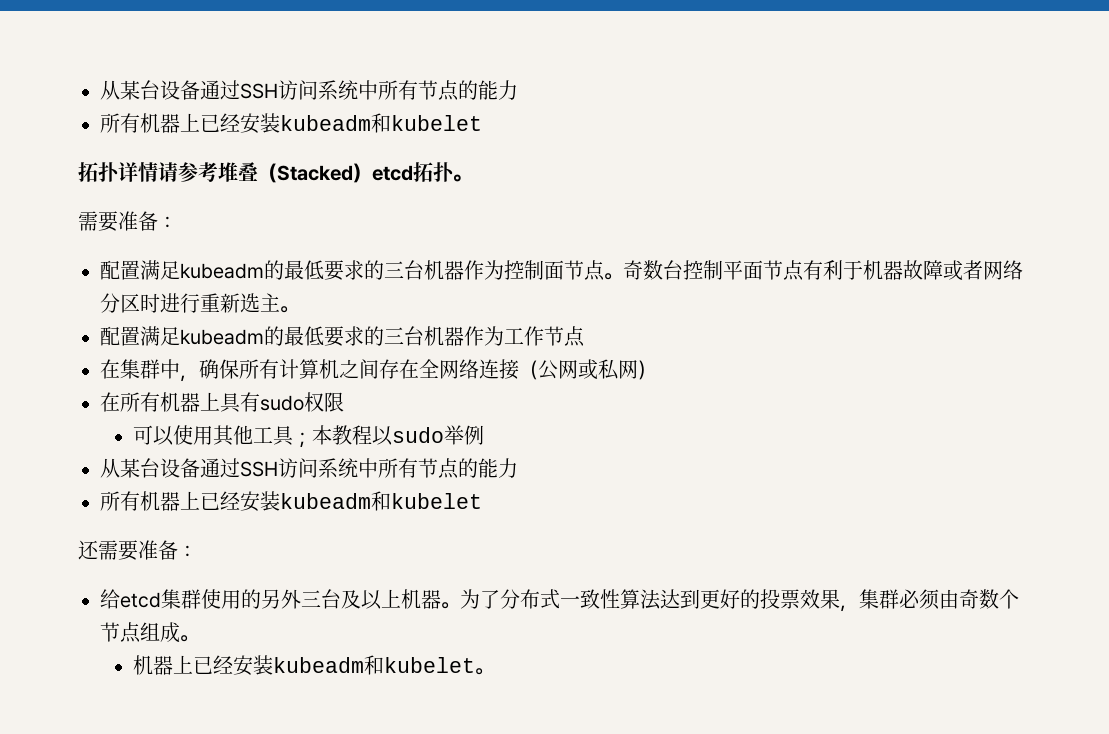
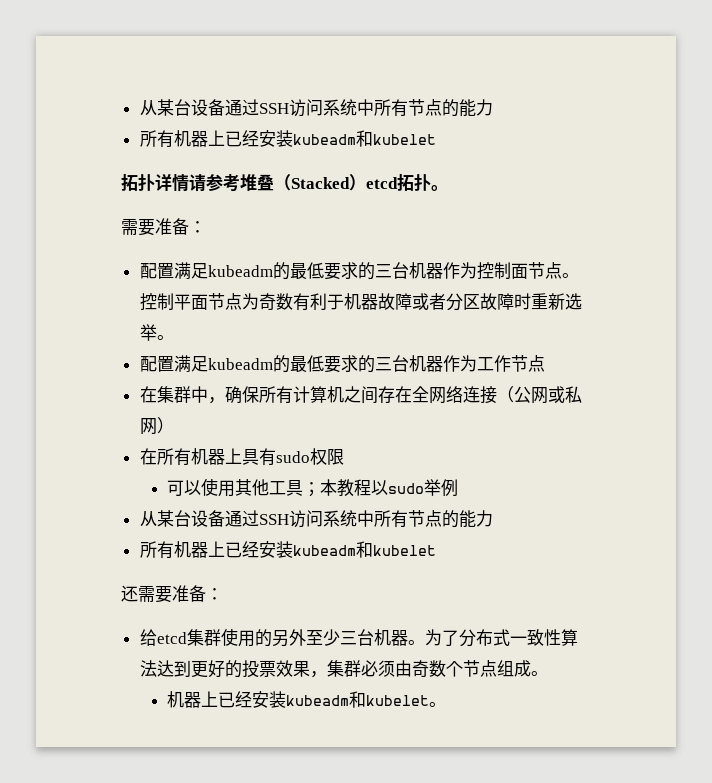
[623,260,683,280] 奇数台 -> (579, 275) none
(804, 270) none -> [241,293,293,310] 为奇数
[983,260,1023,280] [100,293,280,313] 网络分区时进行重新选主 -> [445,293,582,311] [139,324,157,341] 分区故障时重新选举
[301,589,401,610] 三台及以上 -> [305,629,374,646] 至少三台

